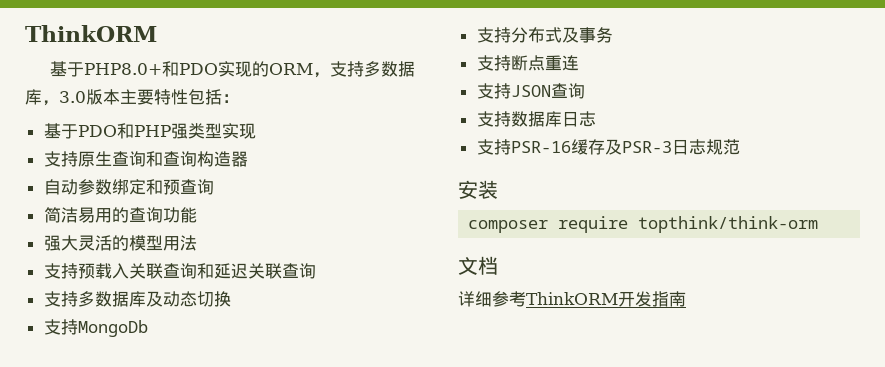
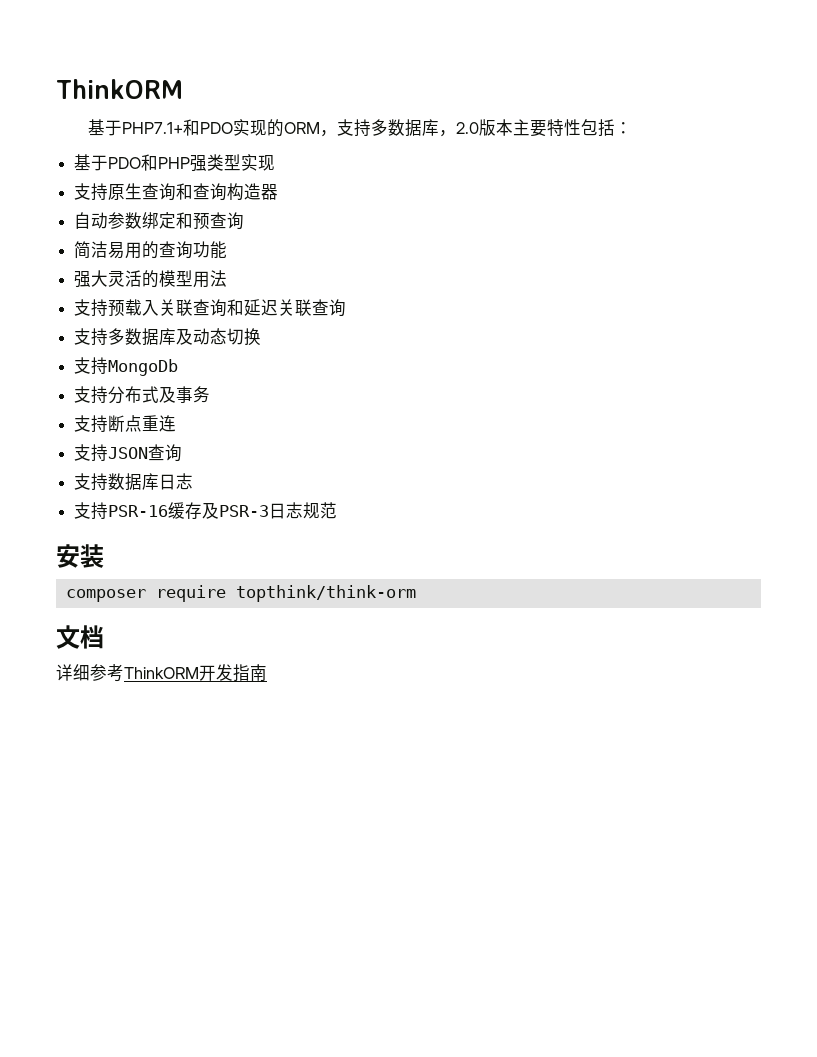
[83,63,162,75] PHP8.0+ -> [122,122,184,134] PHP7.1+
[59,91,86,103] 3.0 -> [456,122,480,134] 2.0

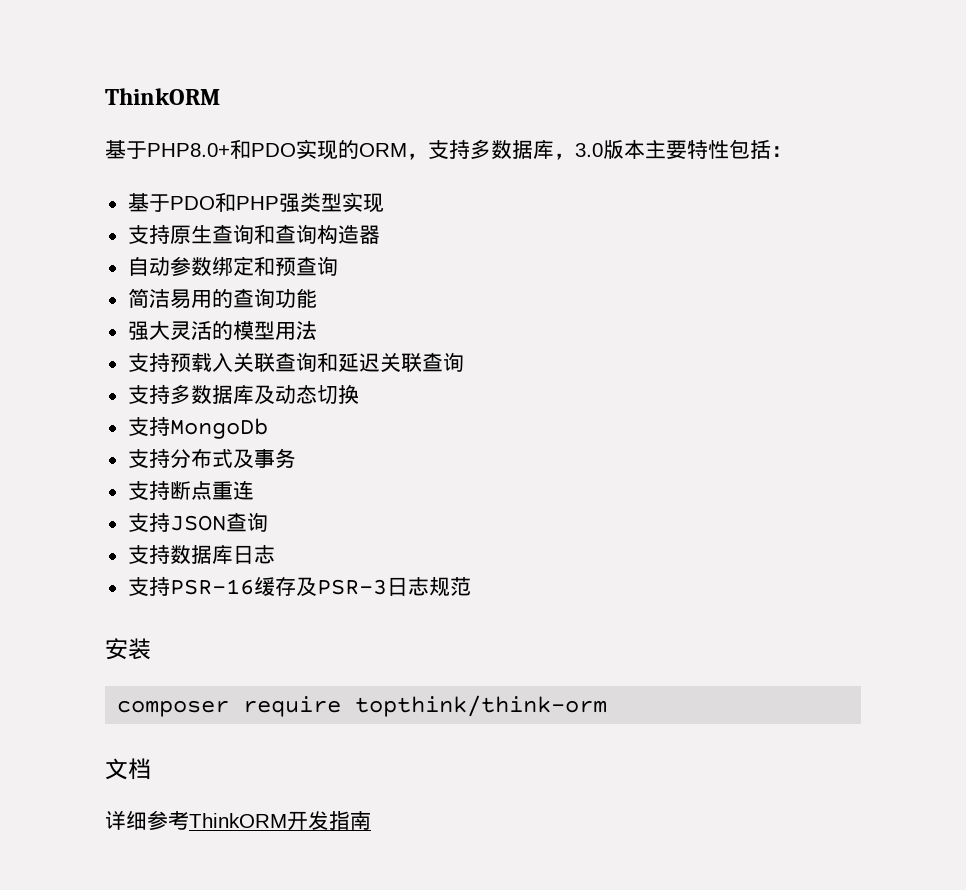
[122,122,184,134] PHP7.1+ -> [147,143,230,157] PHP8.0+
[456,122,480,134] 2.0 -> [575,143,603,157] 3.0

